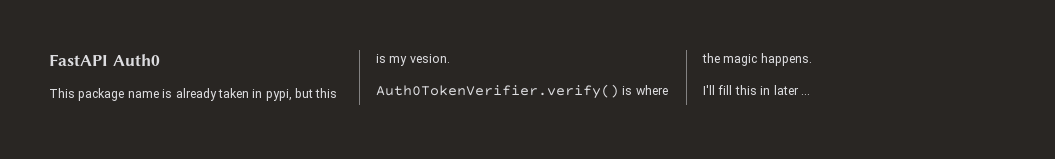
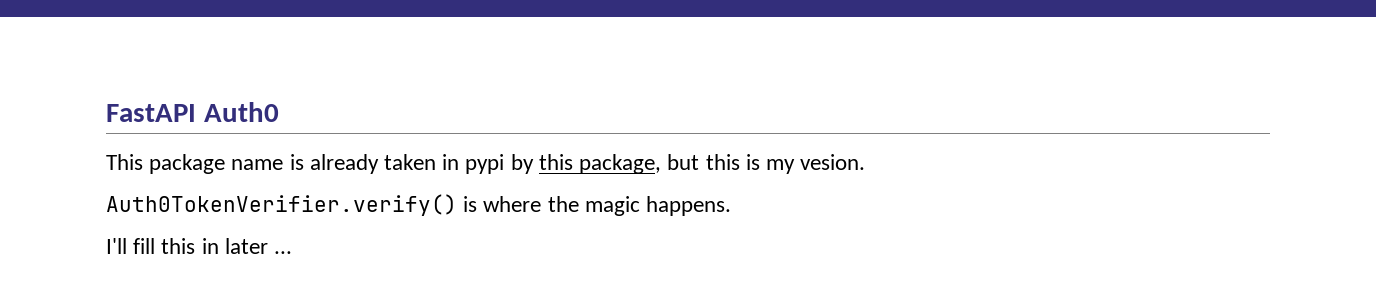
[265,89,292,101] pypi, -> [465,154,662,174] pypi by this package,

